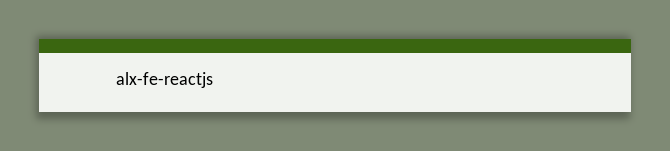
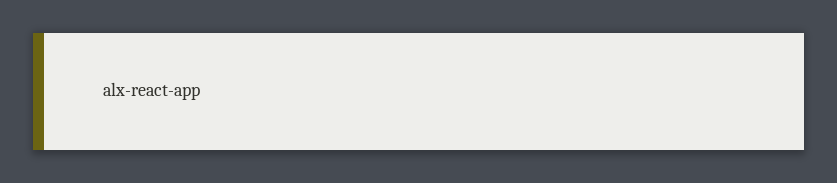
[116,72,213,88] alx-fe-reactjs -> [103,82,200,100] alx-react-app

